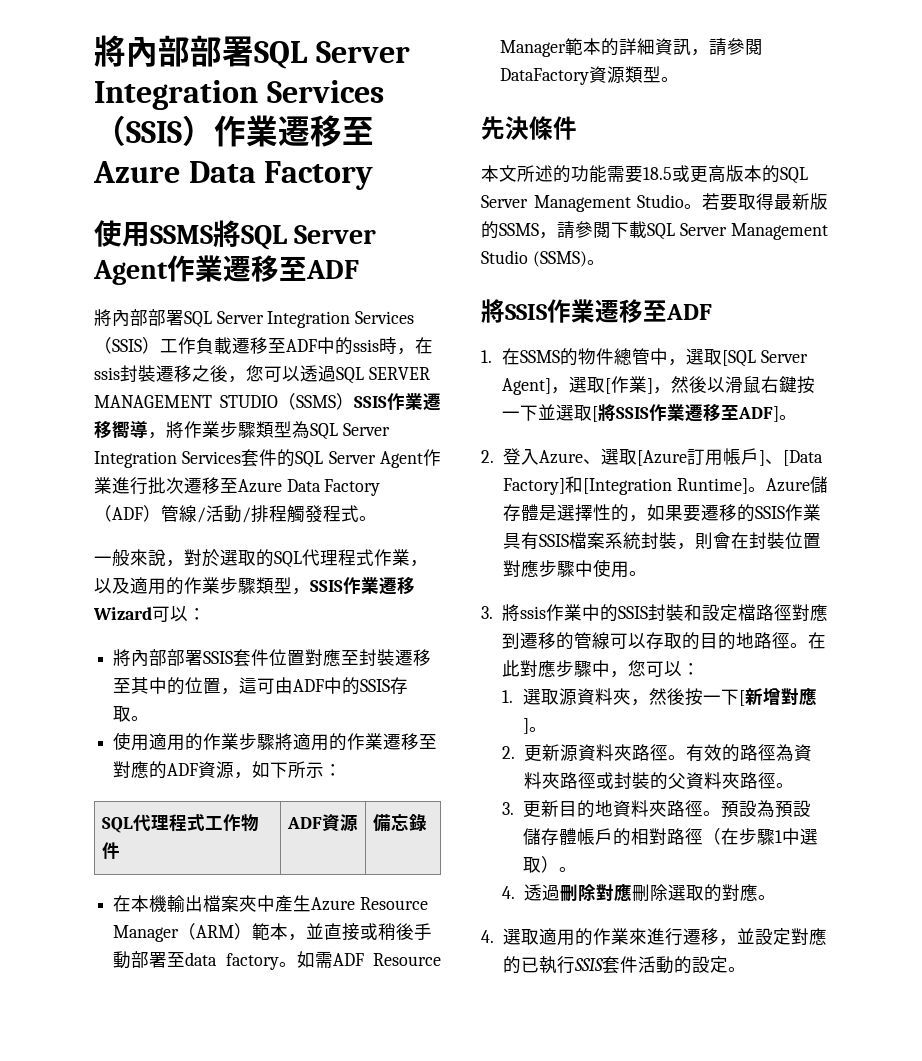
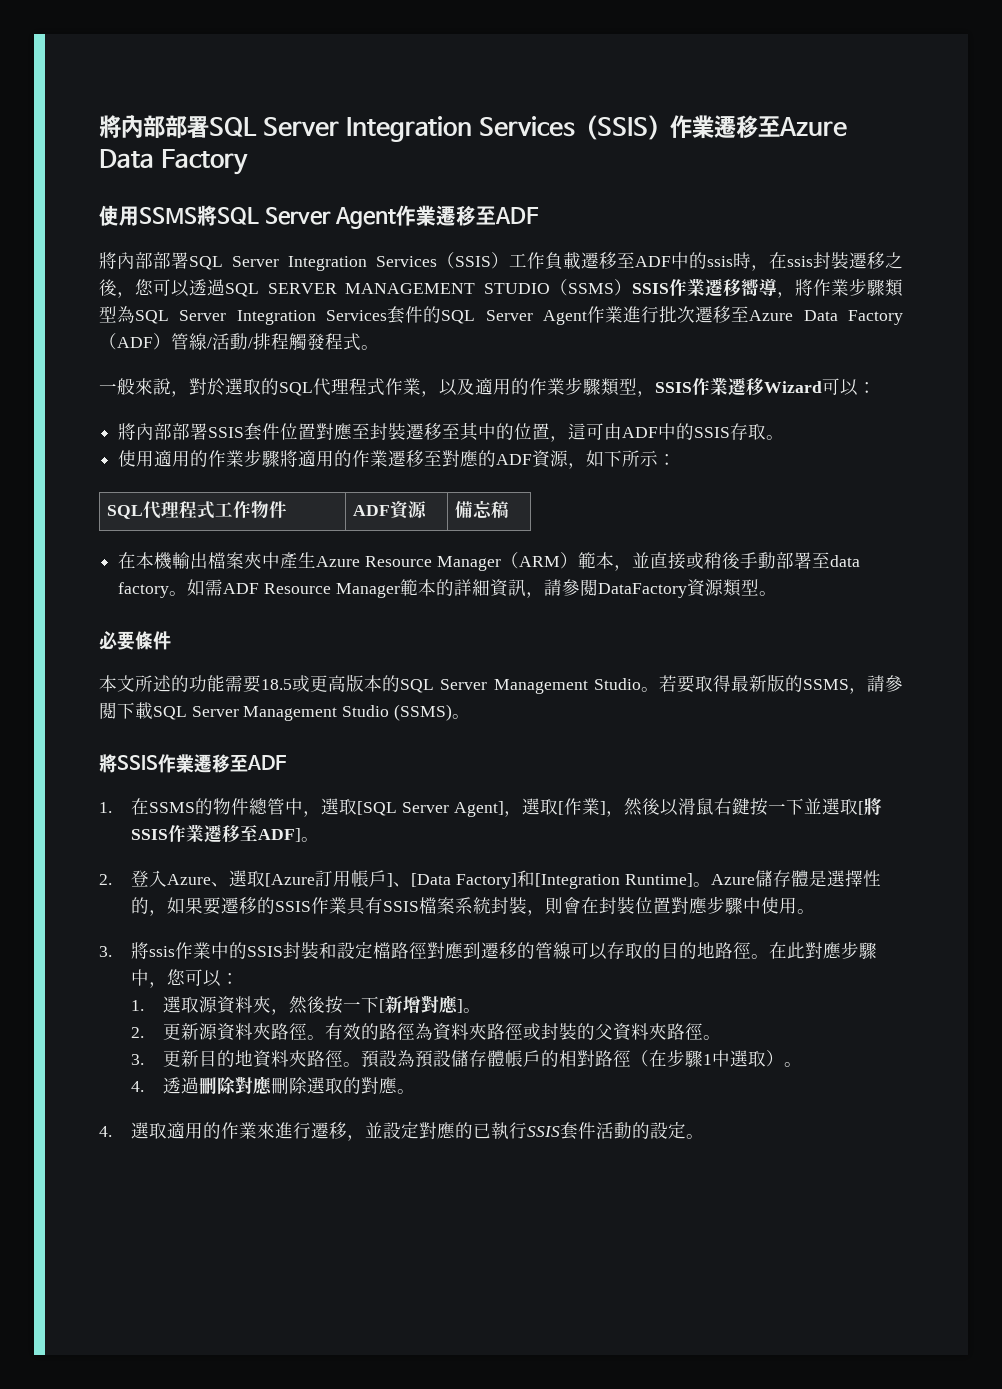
[408,814,427,831] 錄 -> [491,501,510,518] 稿
[481,116,529,140] 先決 -> [99,631,135,650] 必要

